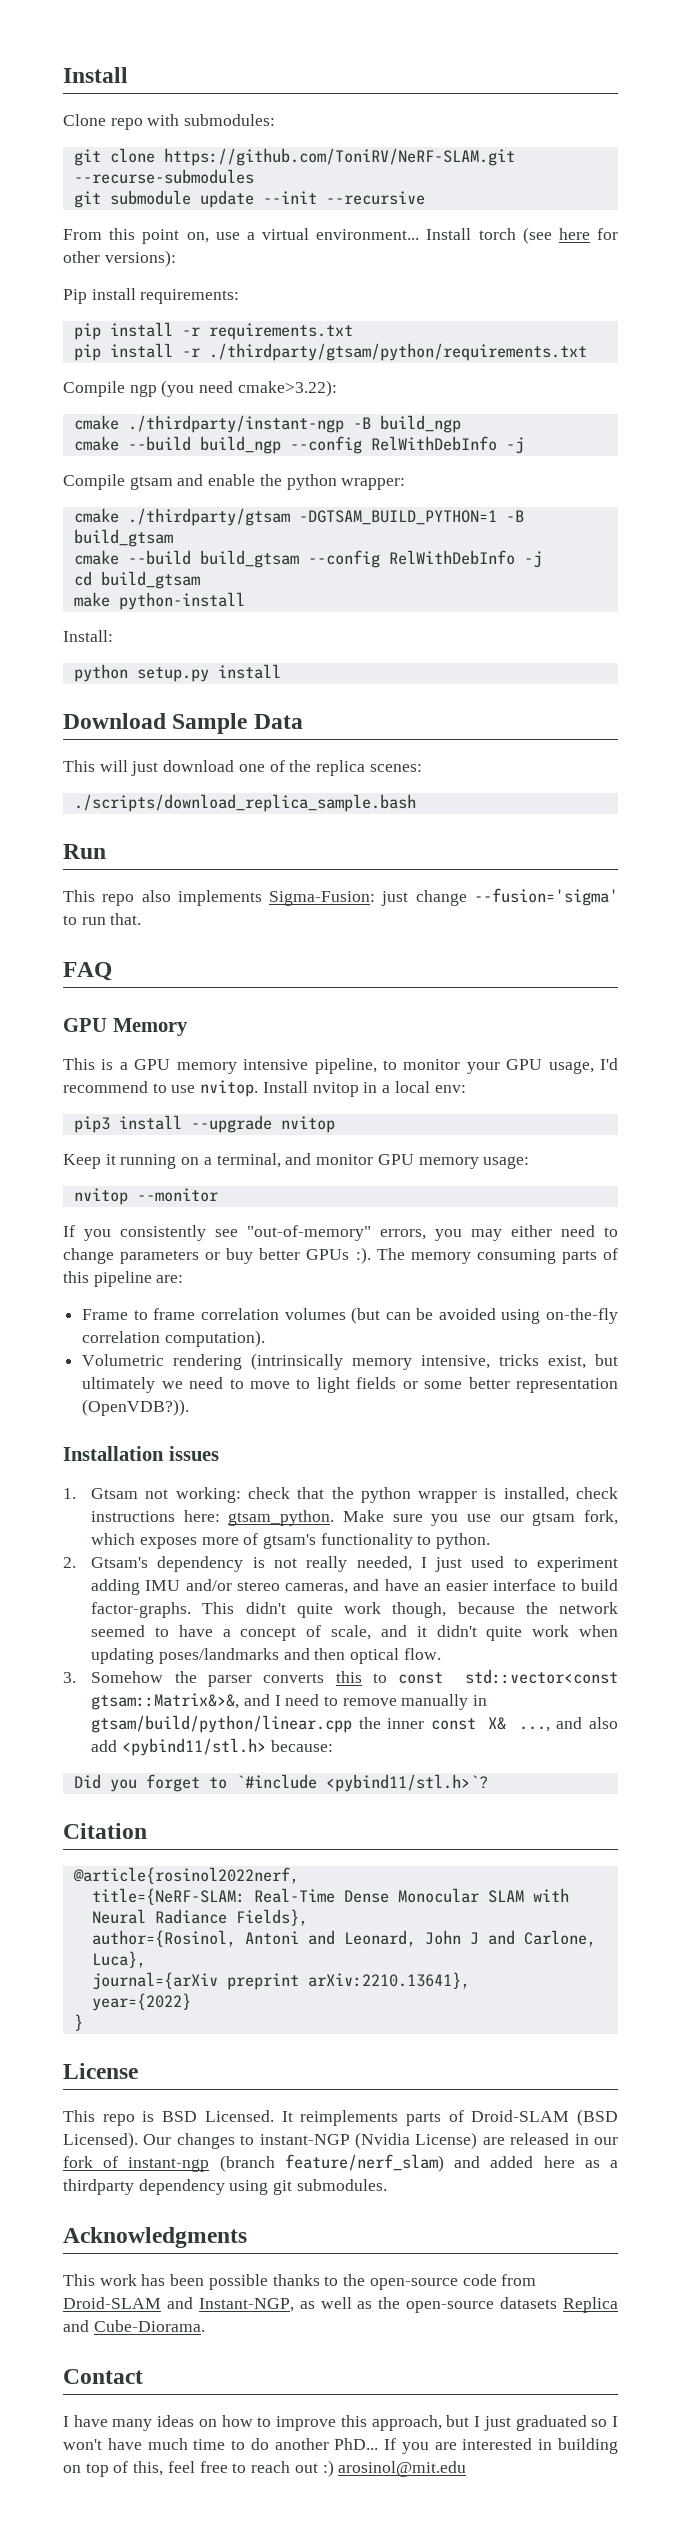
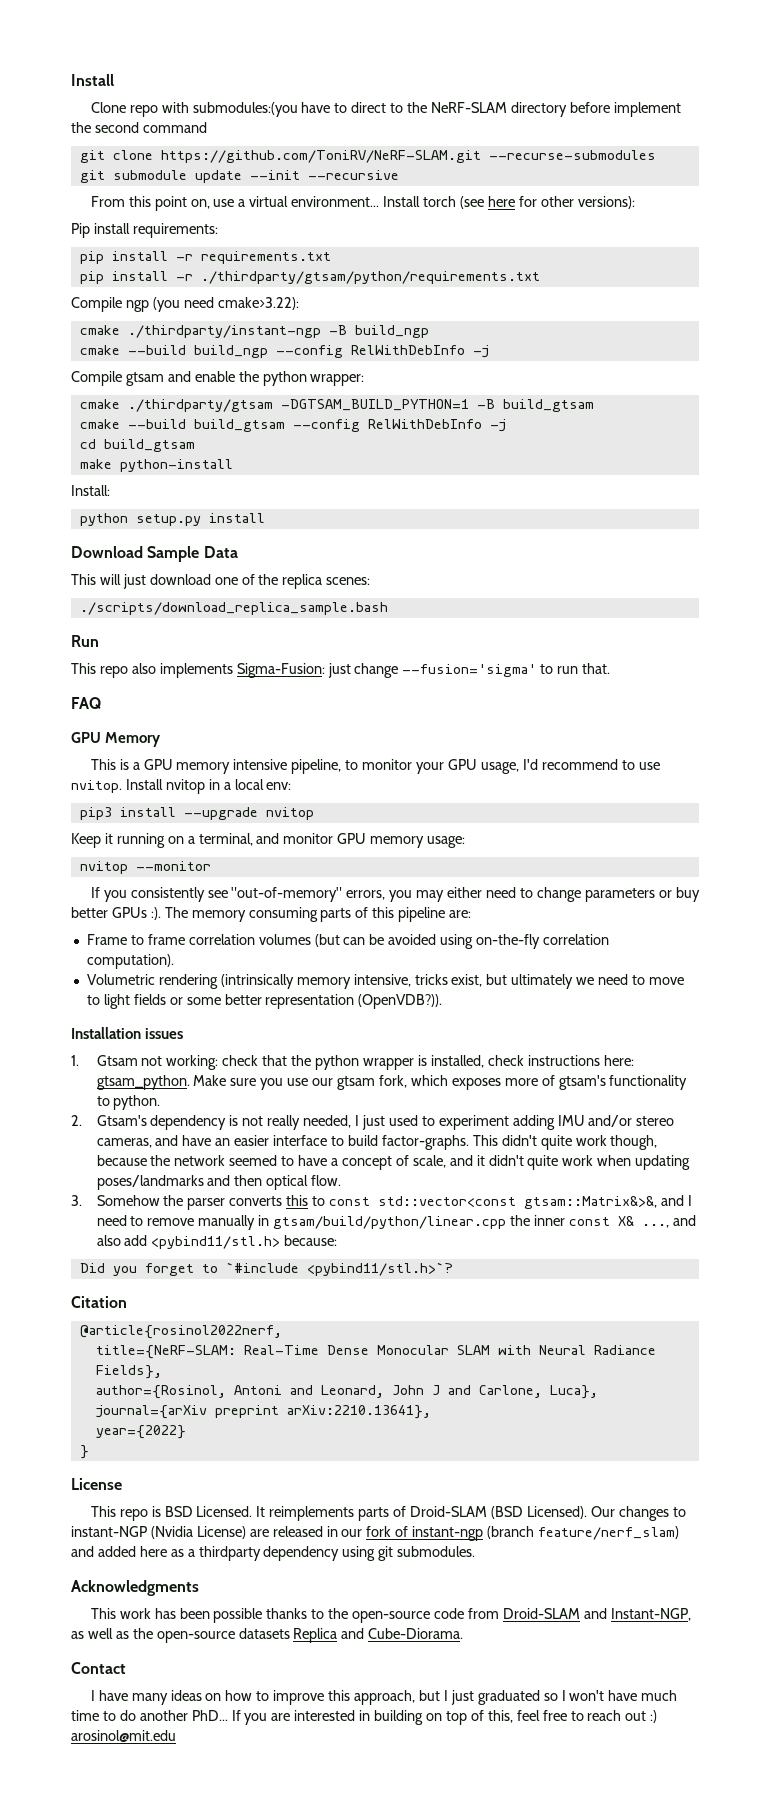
[184,114,276,126] submodules: -> [192,102,681,117] [71,122,207,133] submodules:(you have to direct to the NeRF-SLAM directory before implement the second command

